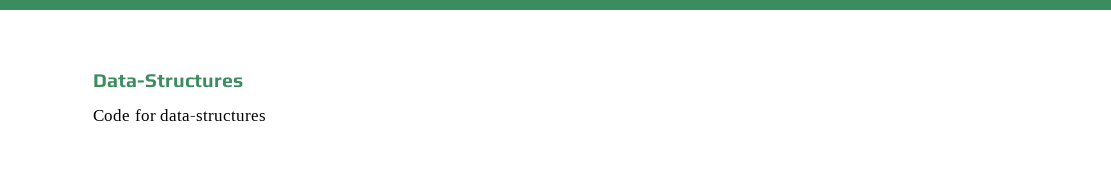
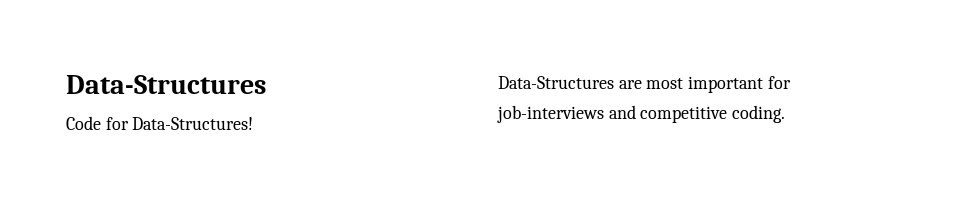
[160,109,267,121] data-structures -> [132,117,254,130] [498,76,791,93] [497,105,786,123] Data-Structures! // Data-Structures are most important for job-interviews and competitive coding.

